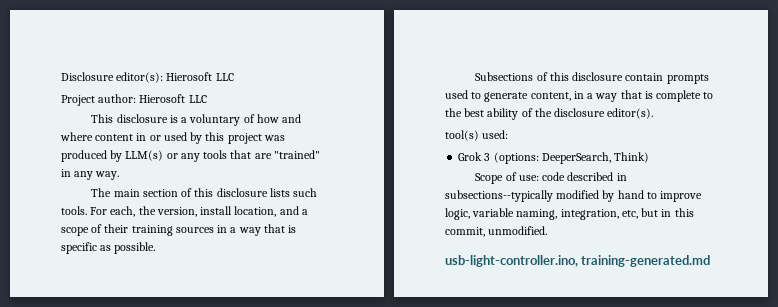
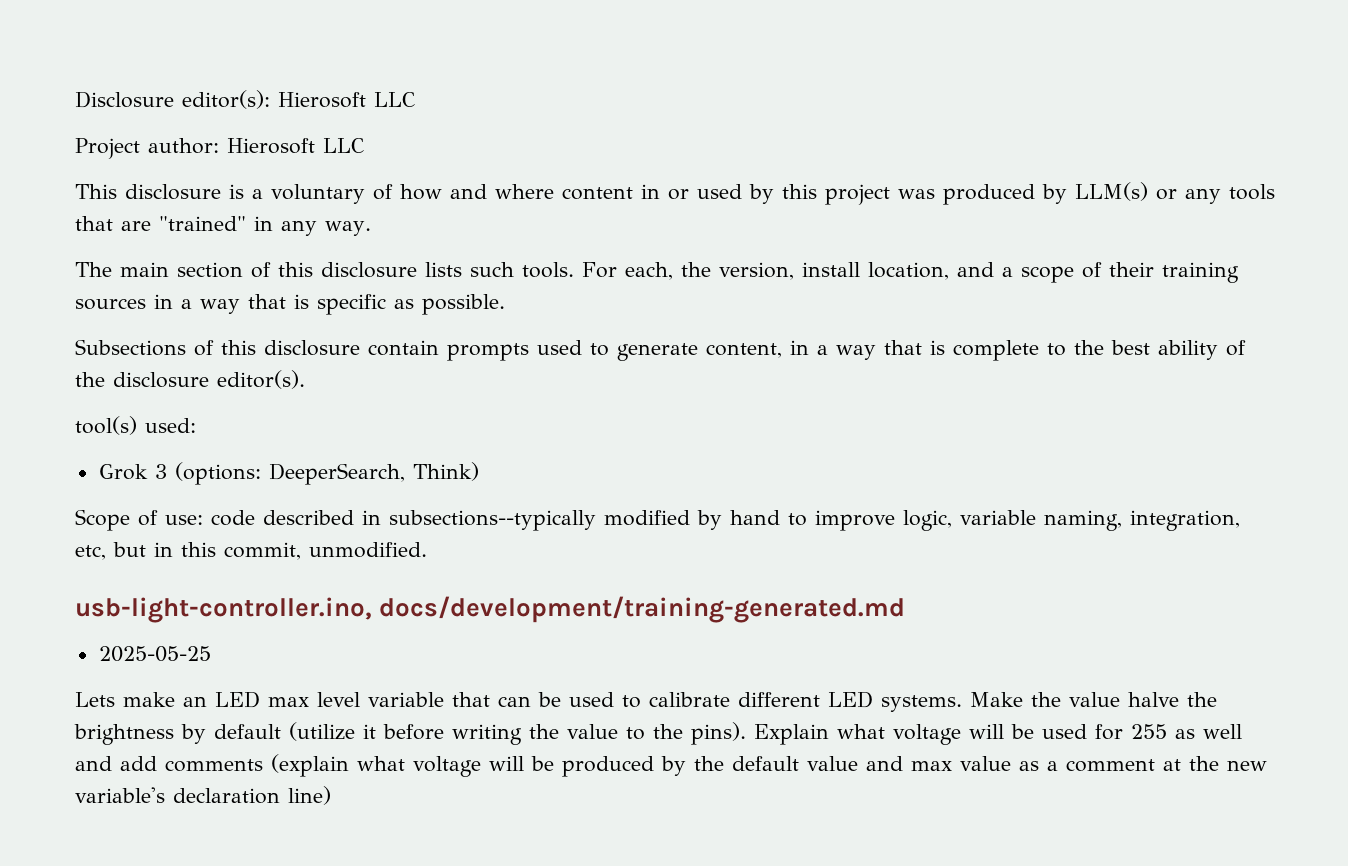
[581,255,711,267] training-generated.md -> [379,596,906,623] [98,646,211,662] [75,691,1217,712] [74,722,1242,745] [75,754,1267,777] [75,786,331,805] docs/development/training-generated.md // 2025-05-25 // Lets make an LED max level variable that can be used to calibrate different LED systems. Make the value halve the brightness by default (utilize it before writing the value to the pins). Explain what voltage will be used for 255 as well and add comments (explain what voltage will be produced by the default value and max value as a comment at the new variable's declaration line)

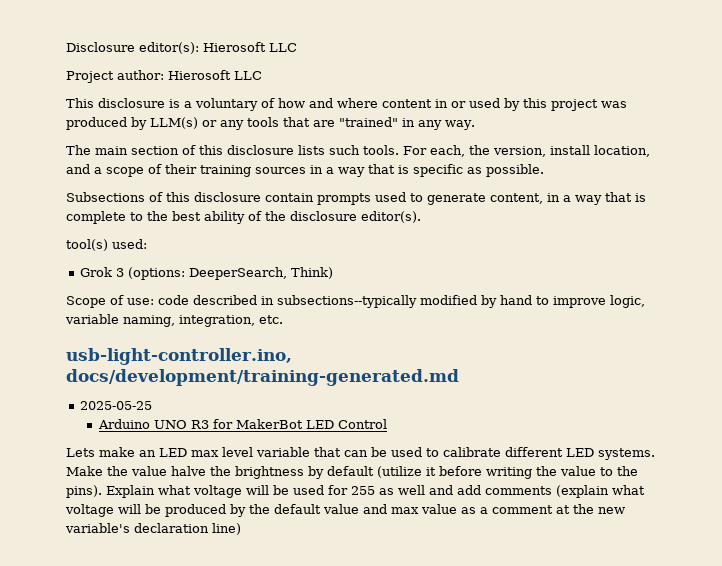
[75,542,427,560] [75,596,906,623] [98,646,211,662] etc, but in this commit, unmodified. // usb-light-controller.ino, docs/development/training-generated.md // 2025-05-25 -> [259,315,283,324] [66,348,292,365] [66,369,459,386] [80,401,153,410] [98,419,388,429] etc. // usb-light-controller.ino, docs/development/training-generated.md // 2025-05-25 // Arduino UNO R3 for MakerBot LED Control

